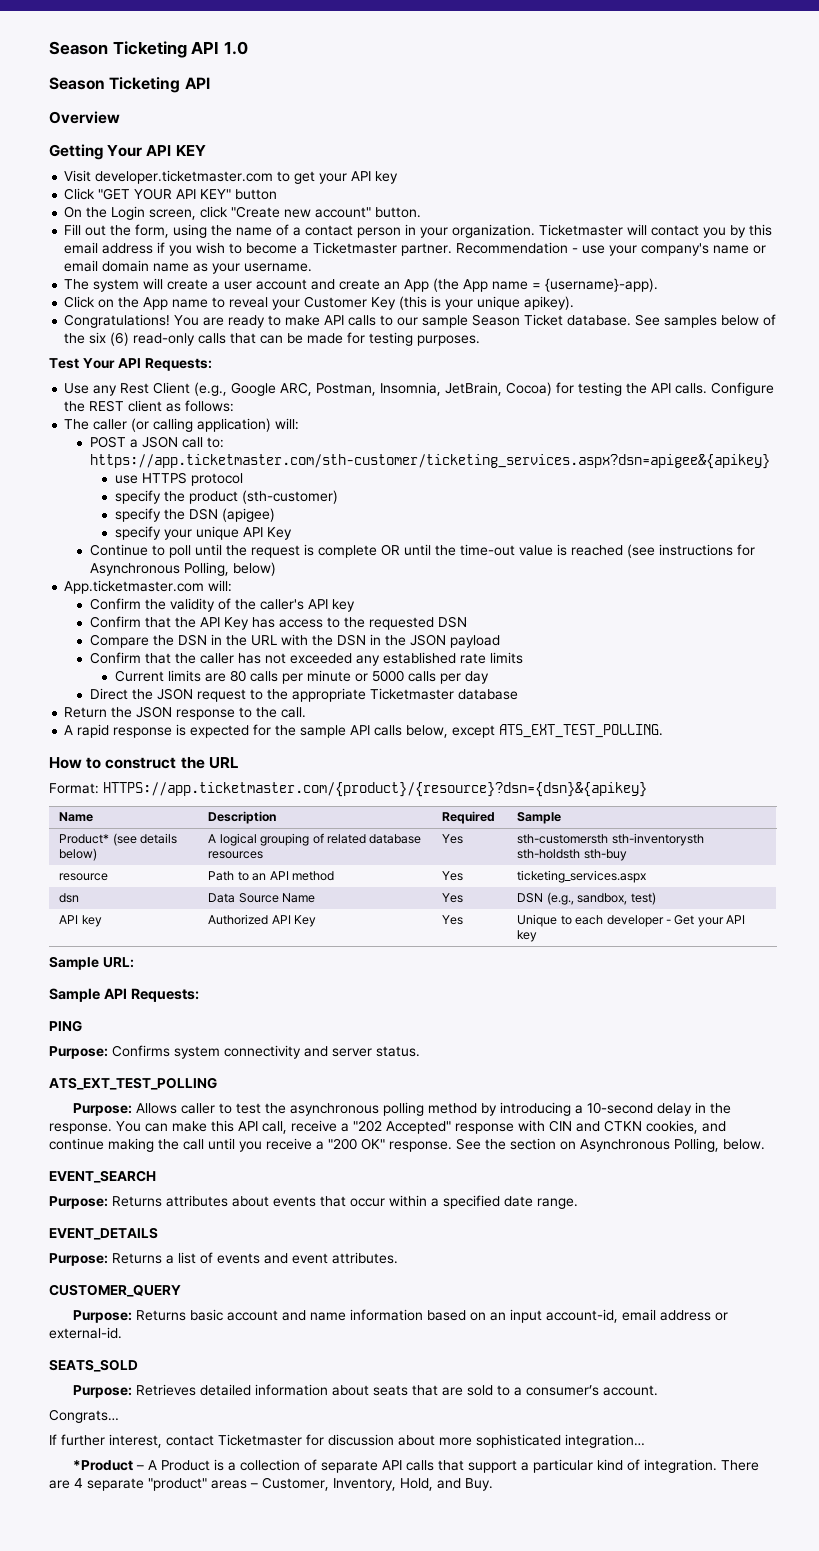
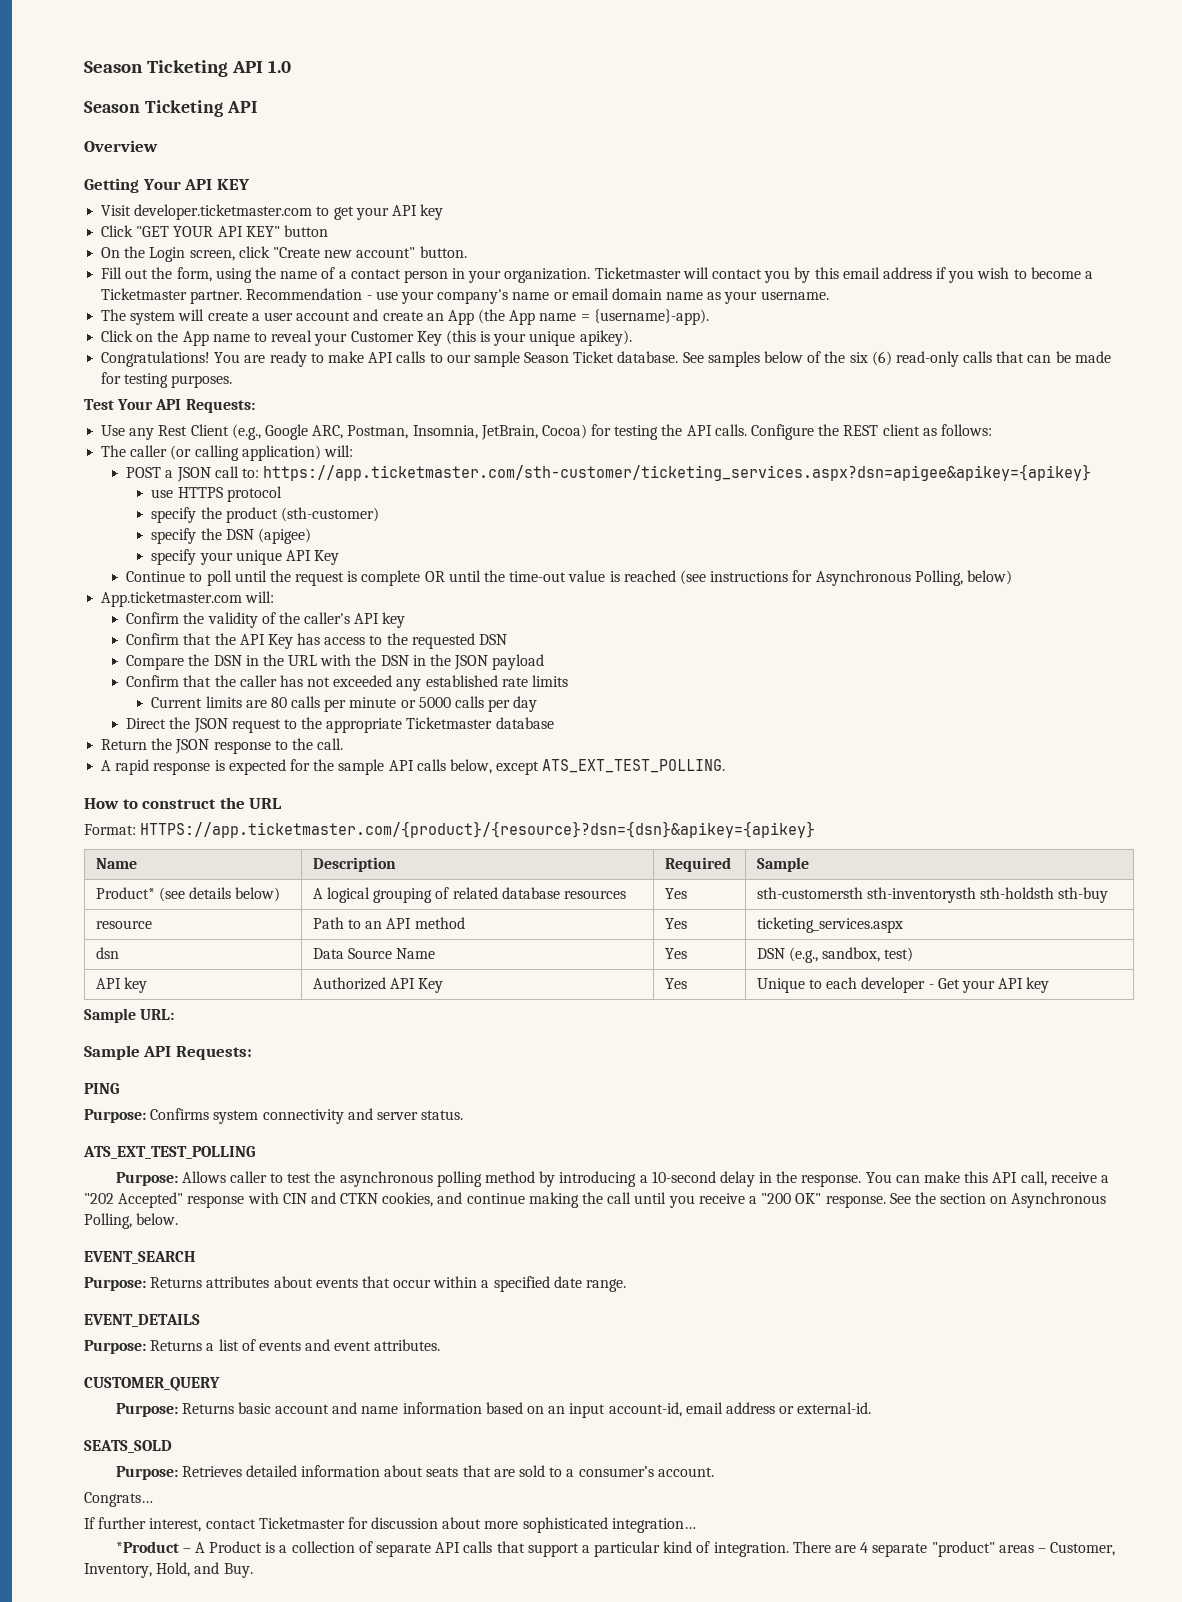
[89,454,770,469] https://app.ticketmaster.com/sth-customer/ticketing_services.aspx?dsn=apigee&{apikey} -> [263,464,1092,481] https://app.ticketmaster.com/sth-customer/ticketing_services.aspx?dsn=apigee&apikey={apikey}
[103,782,647,797] HTTPS://app.ticketmaster.com/{product}/{resource}?dsn={dsn}&{apikey} -> [140,821,816,838] HTTPS://app.ticketmaster.com/{product}/{resource}?dsn={dsn}&apikey={apikey}

